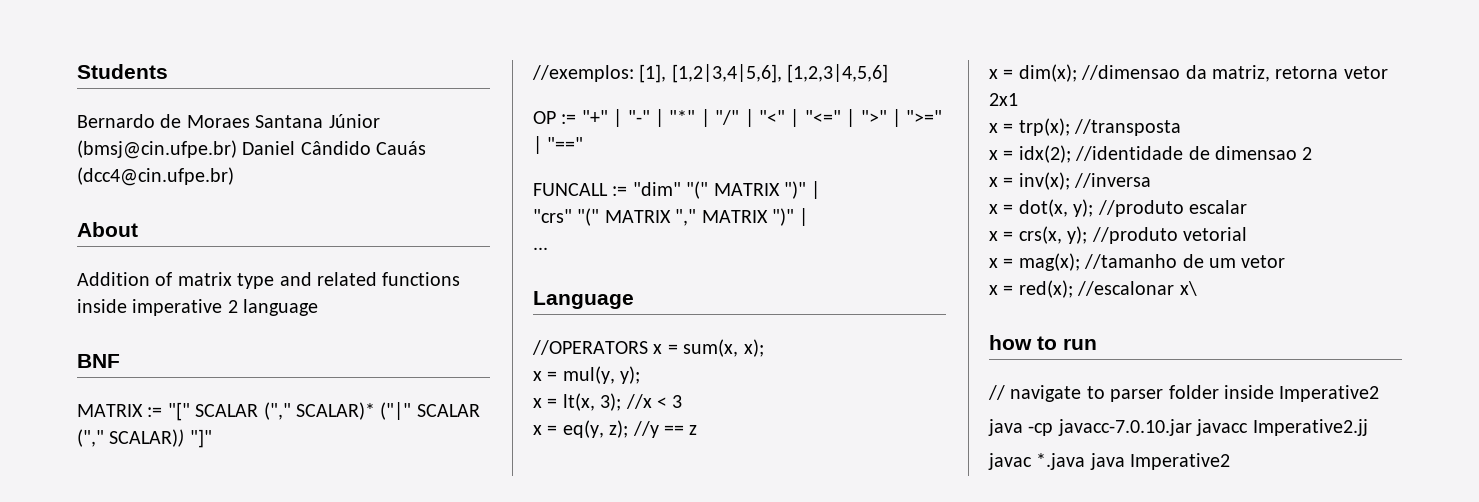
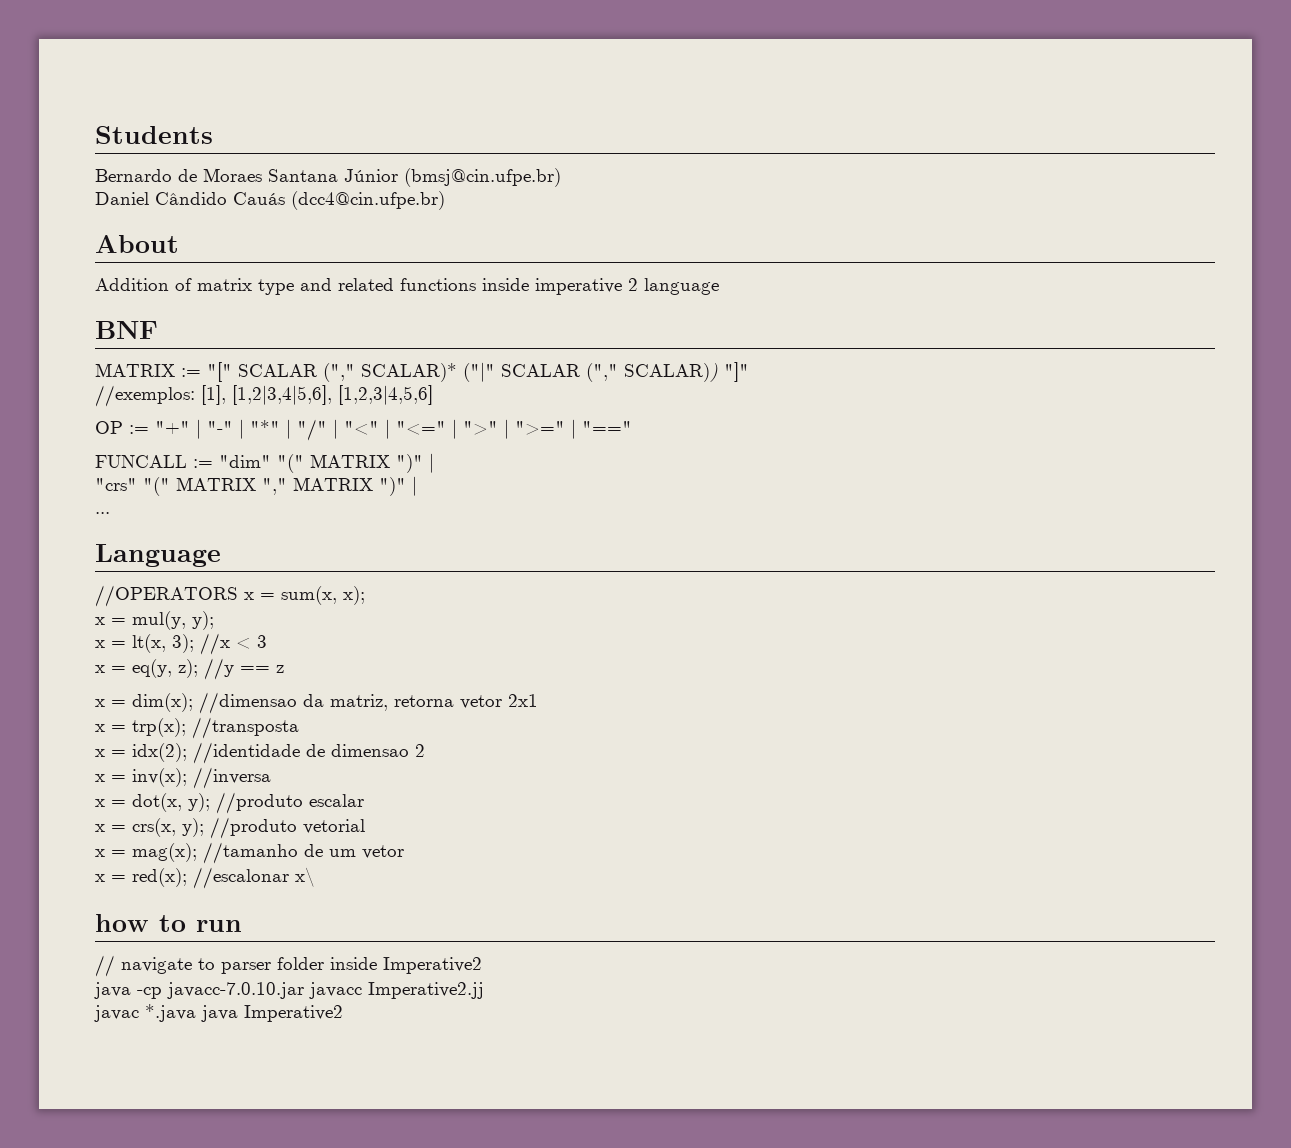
(237, 149) none -> (561, 177) //

